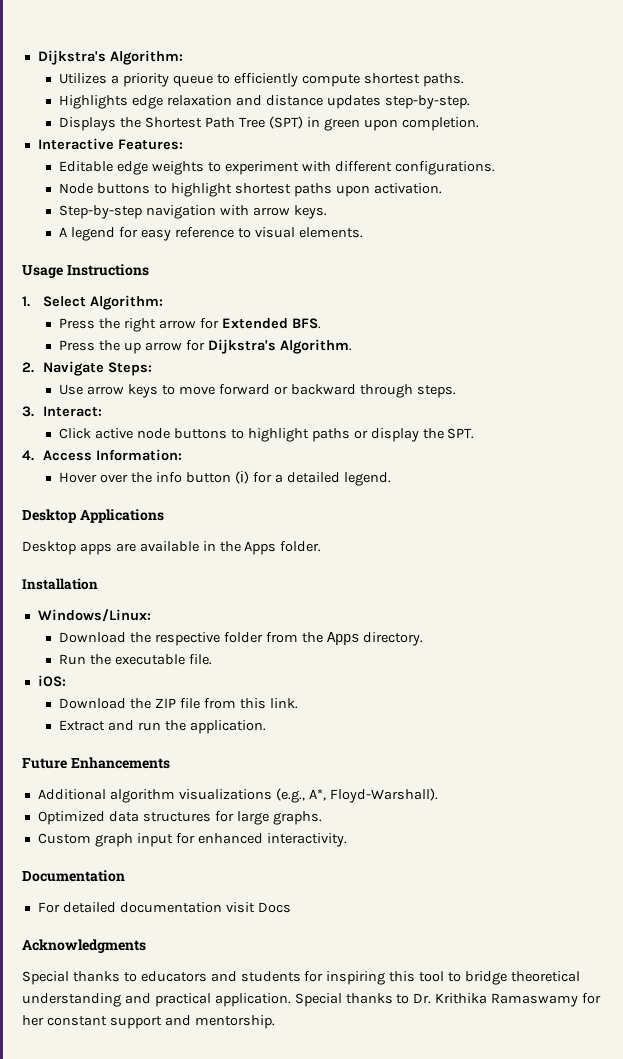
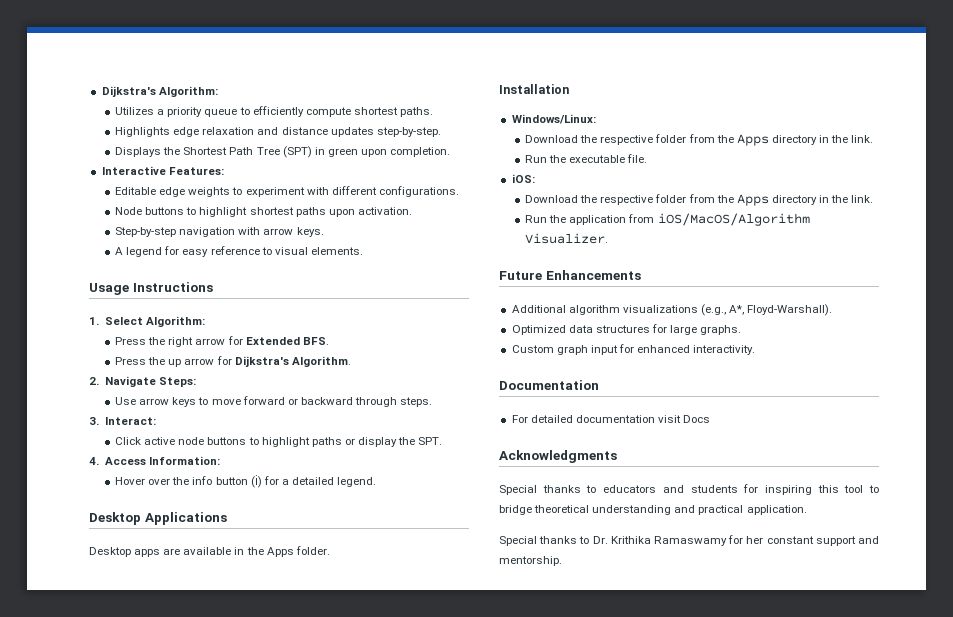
[362,632,423,646] directory. -> [771,135,874,145] directory in the link.
[155,698,298,709] [59,720,266,734] ZIP file from this link. // Extract and run the application. -> [600,194,874,206] [525,213,810,226] [525,233,609,244] respective folder from the Apps directory in the link. // Run the application from iOS/MacOS/Algorithm Visualizer.
(291, 1000) none -> (807, 510) //

